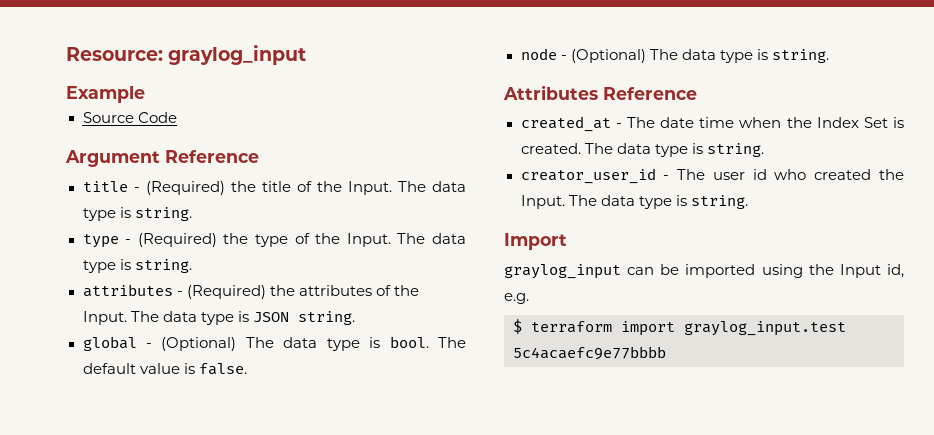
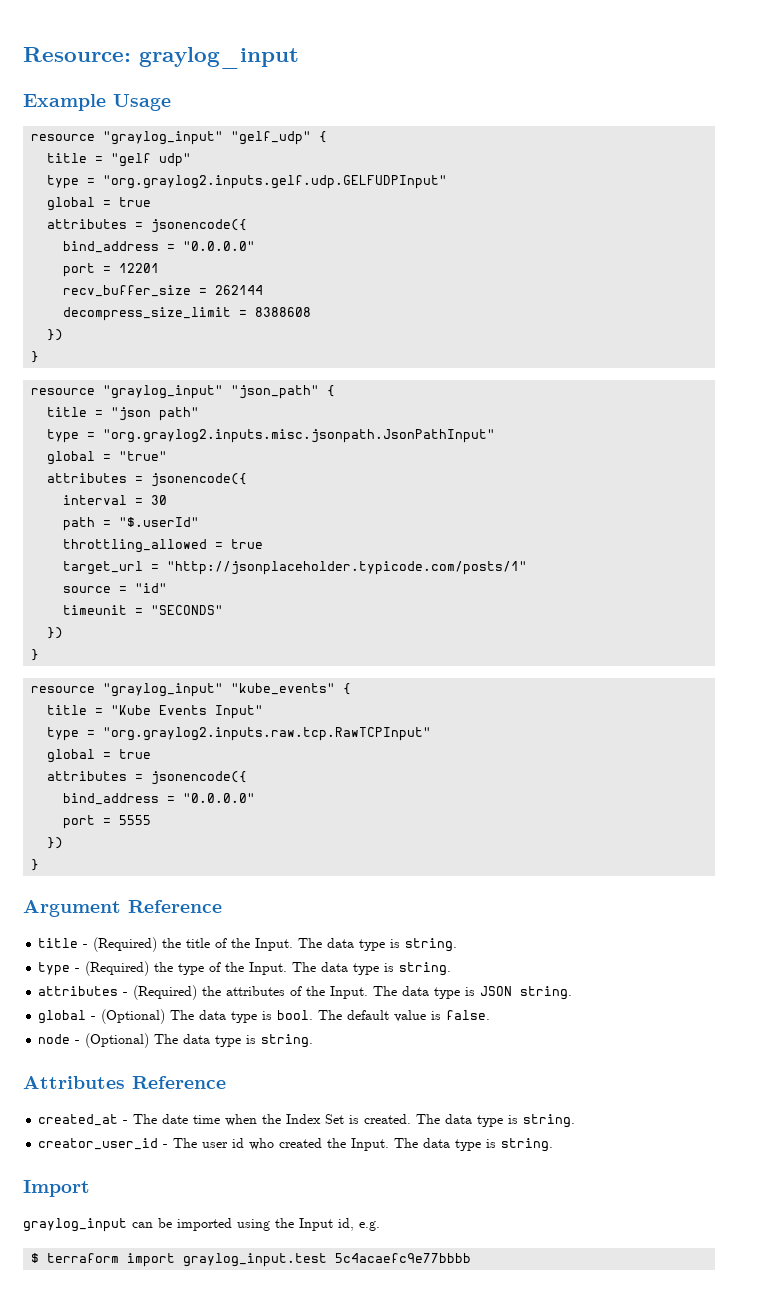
[82,112,177,123] // Source Code -> [113,94,171,111] [31,131,328,145] [47,153,192,167] [47,175,448,189] [47,197,152,211] [47,219,248,233] [63,241,256,253] [63,263,160,277] [63,285,264,297] [63,307,312,321] [47,329,64,341] [31,351,40,363] [31,385,336,399] [47,407,200,421] [47,429,496,443] [47,451,168,465] [47,473,248,487] [63,495,168,505] [63,517,200,531] [63,539,264,553] [63,561,528,575] [63,583,168,593] [63,605,224,615] [47,627,64,639] [31,649,40,661] [31,683,352,697] [47,705,264,719] [47,727,432,741] [47,749,152,763] [47,771,248,785] [63,793,256,805] [63,815,152,829] [47,837,64,849] [31,859,40,871] Usage // resource "graylog_input" "gelf_udp" { // title = "gelf udp" // type = "org.graylog2.inputs.gelf.udp.GELFUDPInput" // global = true // attributes = jsonencode({ // bind_address = "0.0.0.0" // port = 12201 // recv_buffer_size = 262144 // decompress_size_limit = 8388608 // }) // } // resource "graylog_input" "json_path" { // title = "json path" // type = "org.graylog2.inputs.misc.jsonpath.JsonPathInput" // global = "true" // attributes = jsonencode({ // interval = 30 // path = "$.userId" // throttling_allowed = true // target_url = "http://jsonplaceholder.typicode.com/posts/1" // source = "id" // timeunit = "SECONDS" // }) // } // resource "graylog_input" "kube_events" { // title = "Kube Events Input" // type = "org.graylog2.inputs.raw.tcp.RawTCPInput" // global = true // attributes = jsonencode({ // bind_address = "0.0.0.0" // port = 5555 // }) // }

